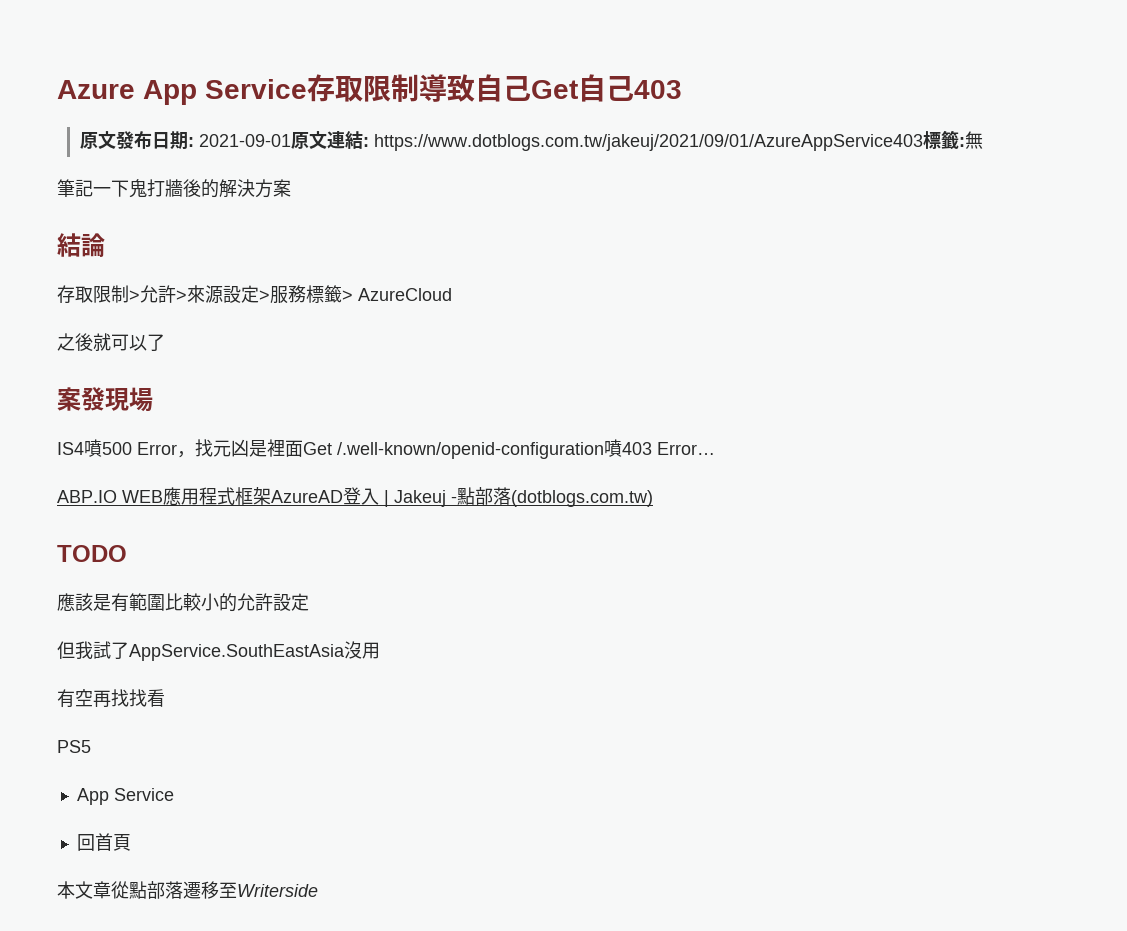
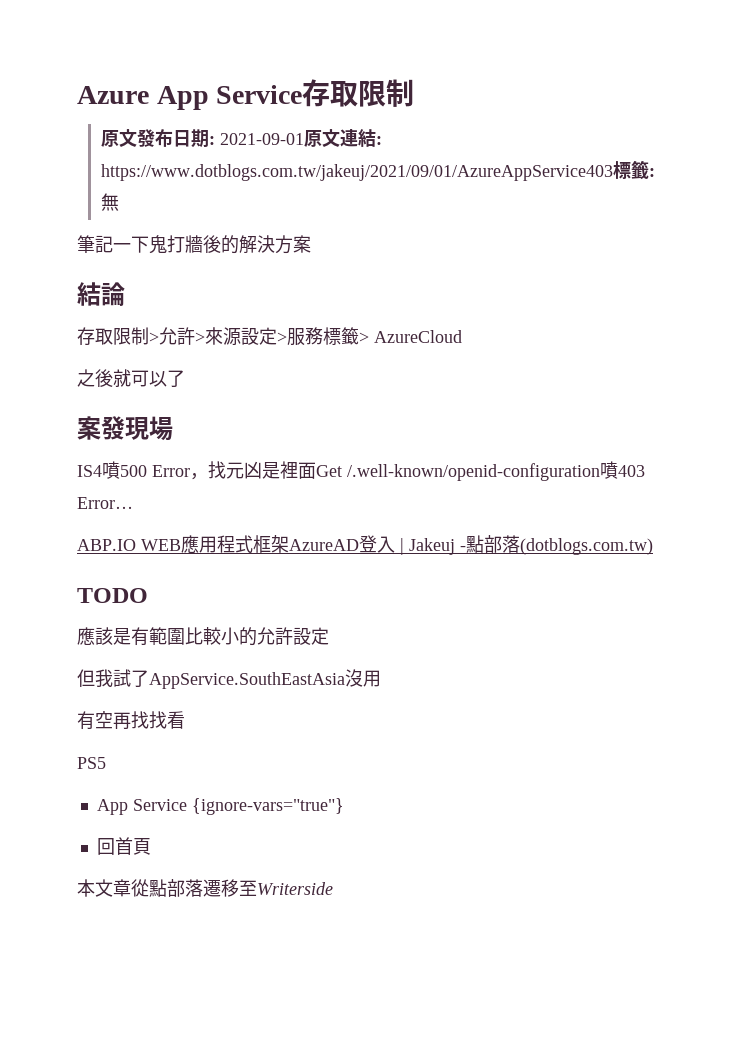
[419,74,682,102] 導致自己Get自己403 -> (415, 93) none
(174, 794) none -> [191,798,344,815] {ignore-vars="true"}

